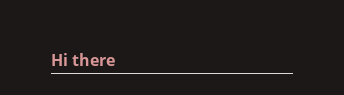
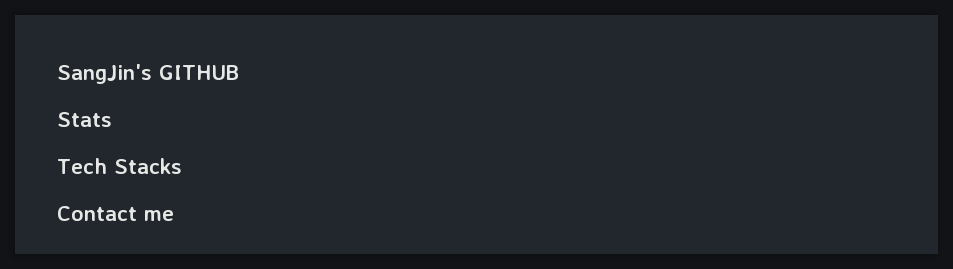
[51,53,116,66] Hi there -> [57,64,239,84] [57,112,112,127] [57,158,182,174] [57,206,174,221] SangJin's GITHUB // Stats // Tech Stacks // Contact me

